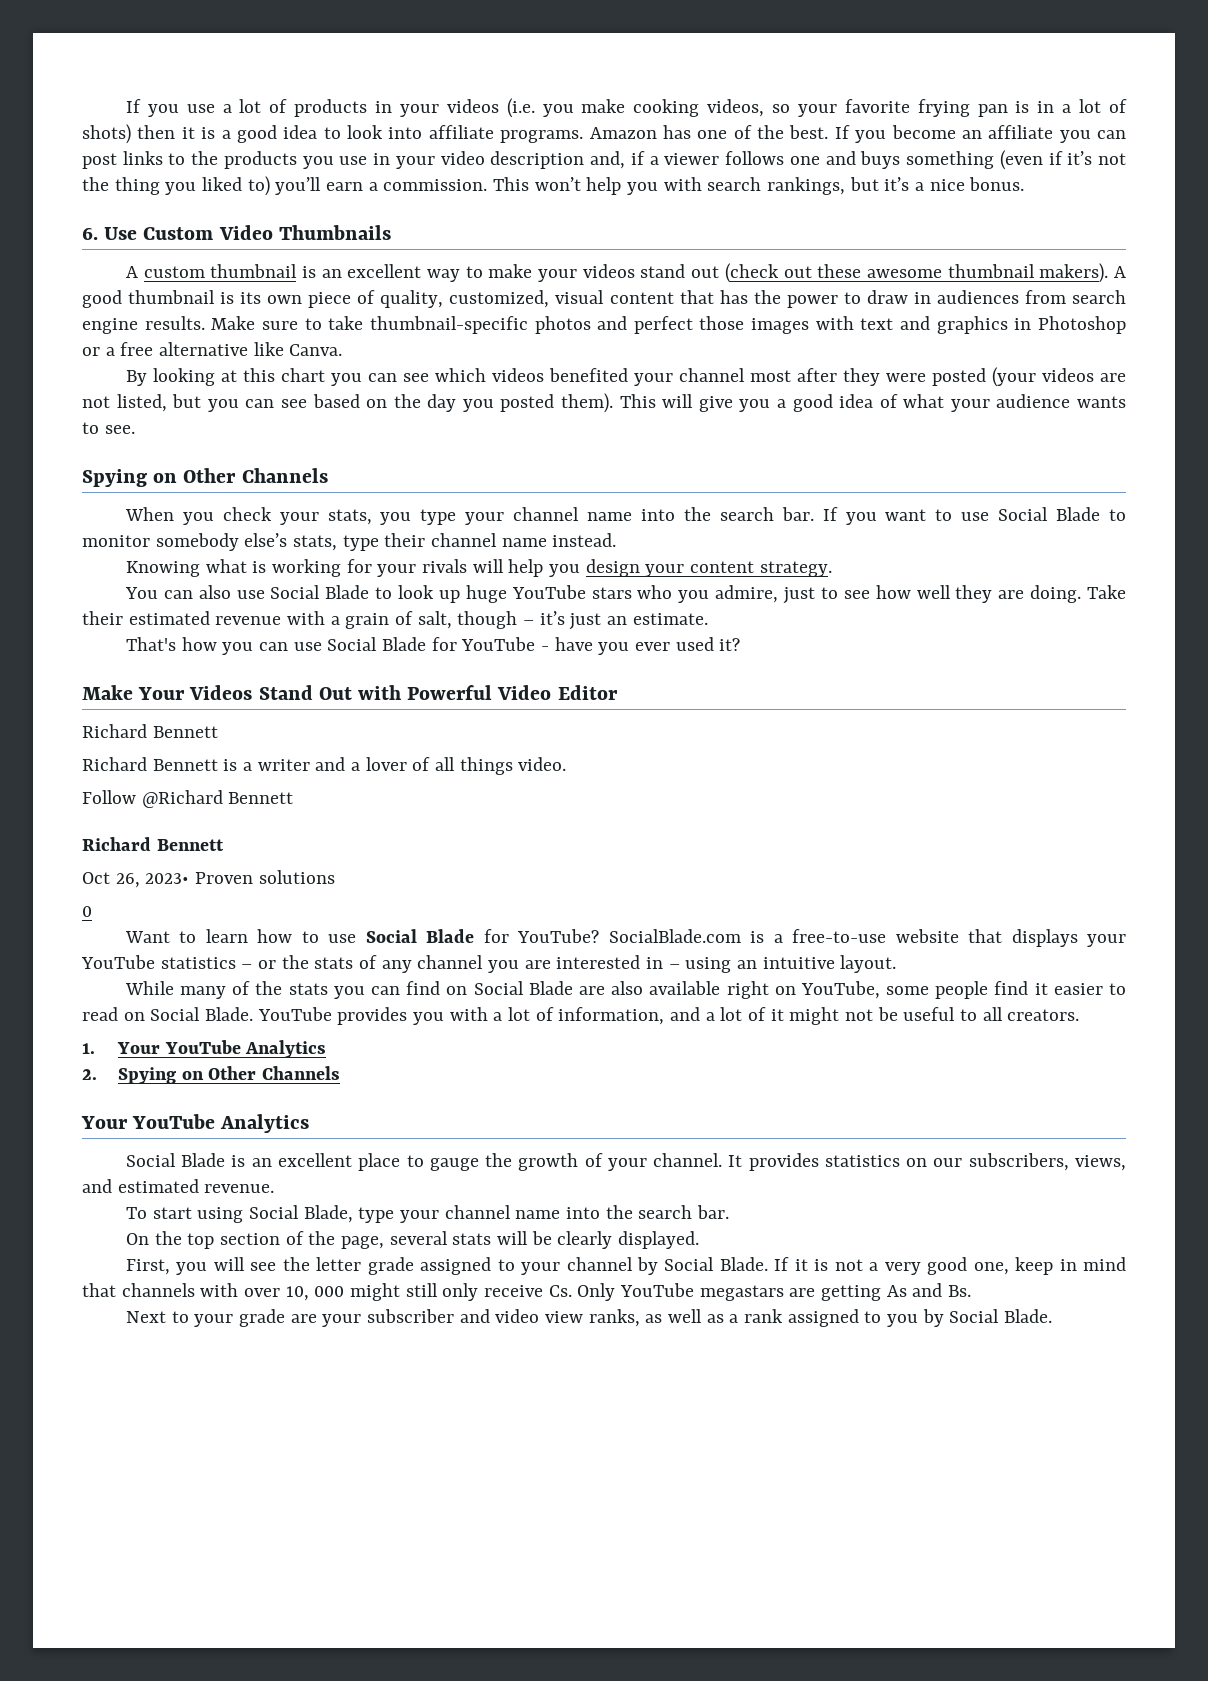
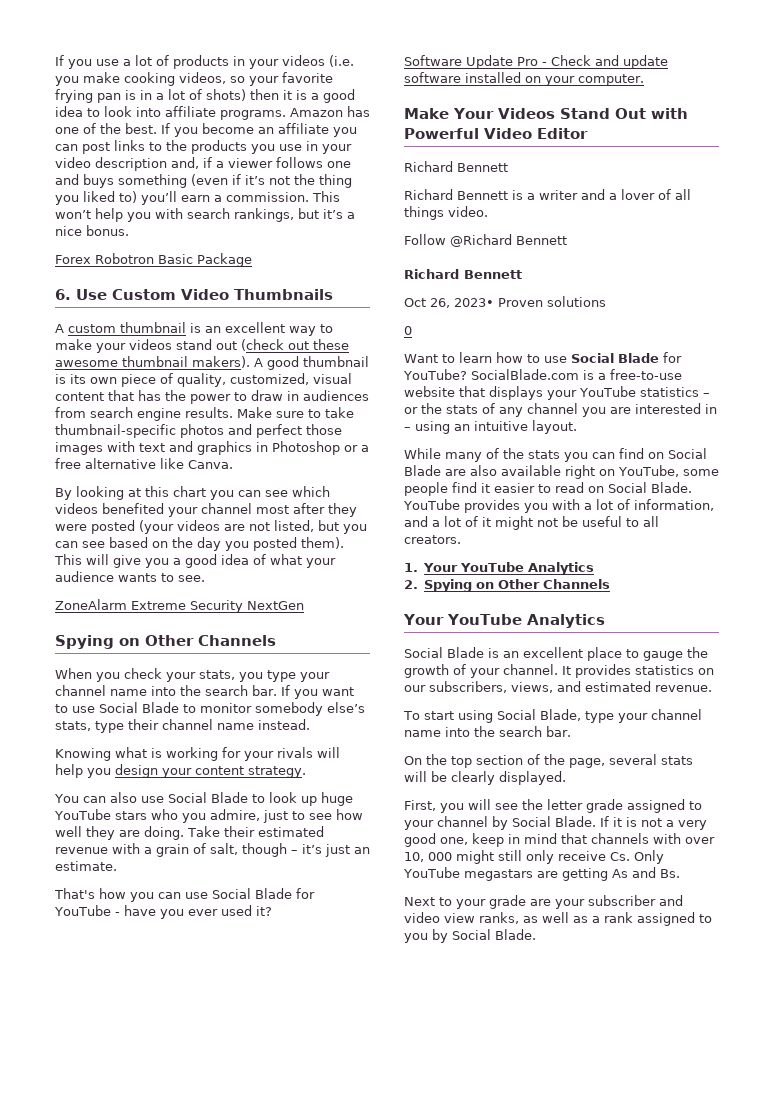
(1025, 184) none -> [55,253,252,267] // Forex Robotron Basic Package
(135, 429) none -> [55,599,304,613] // ZoneAlarm Extreme Security NextGen
(741, 644) none -> [404,55,668,69] [404,72,644,86] // Software Update Pro - Check and update software installed on your computer.

